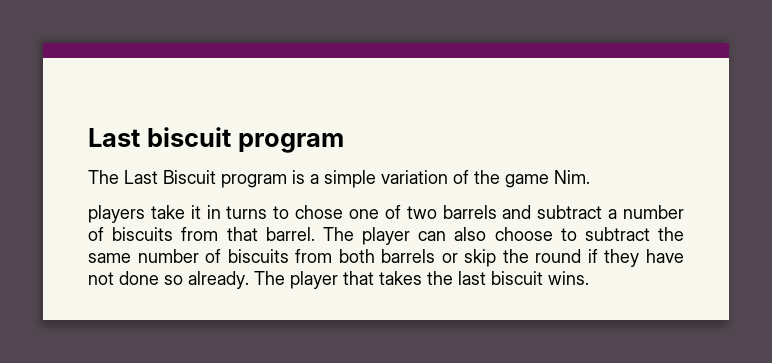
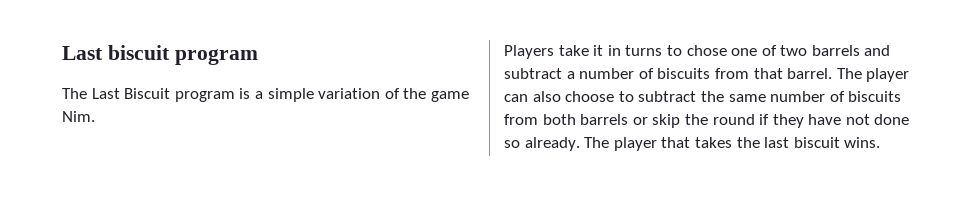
[88,205,145,223] players -> [504,45,554,59] Players

